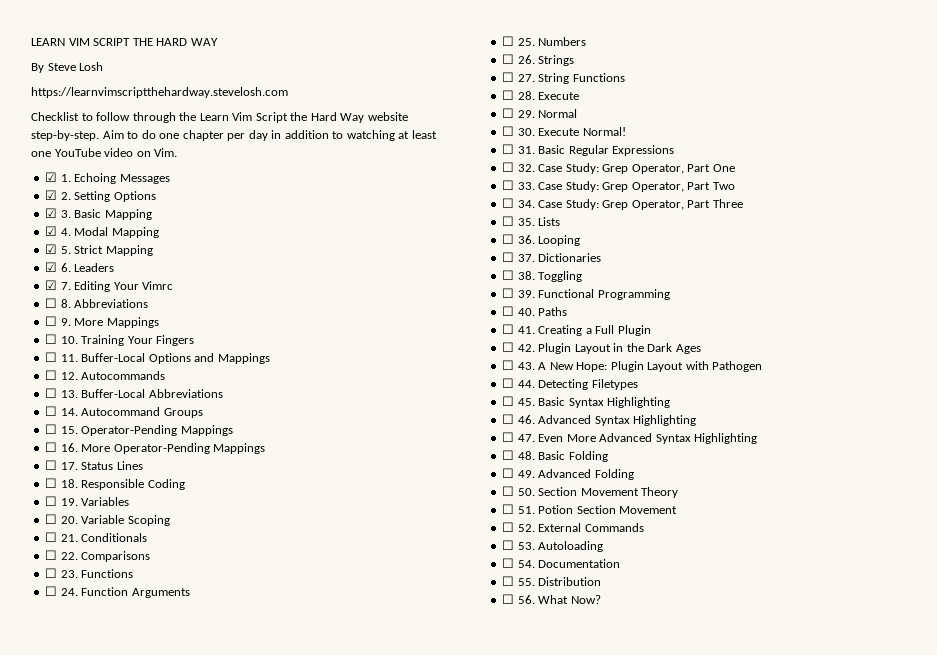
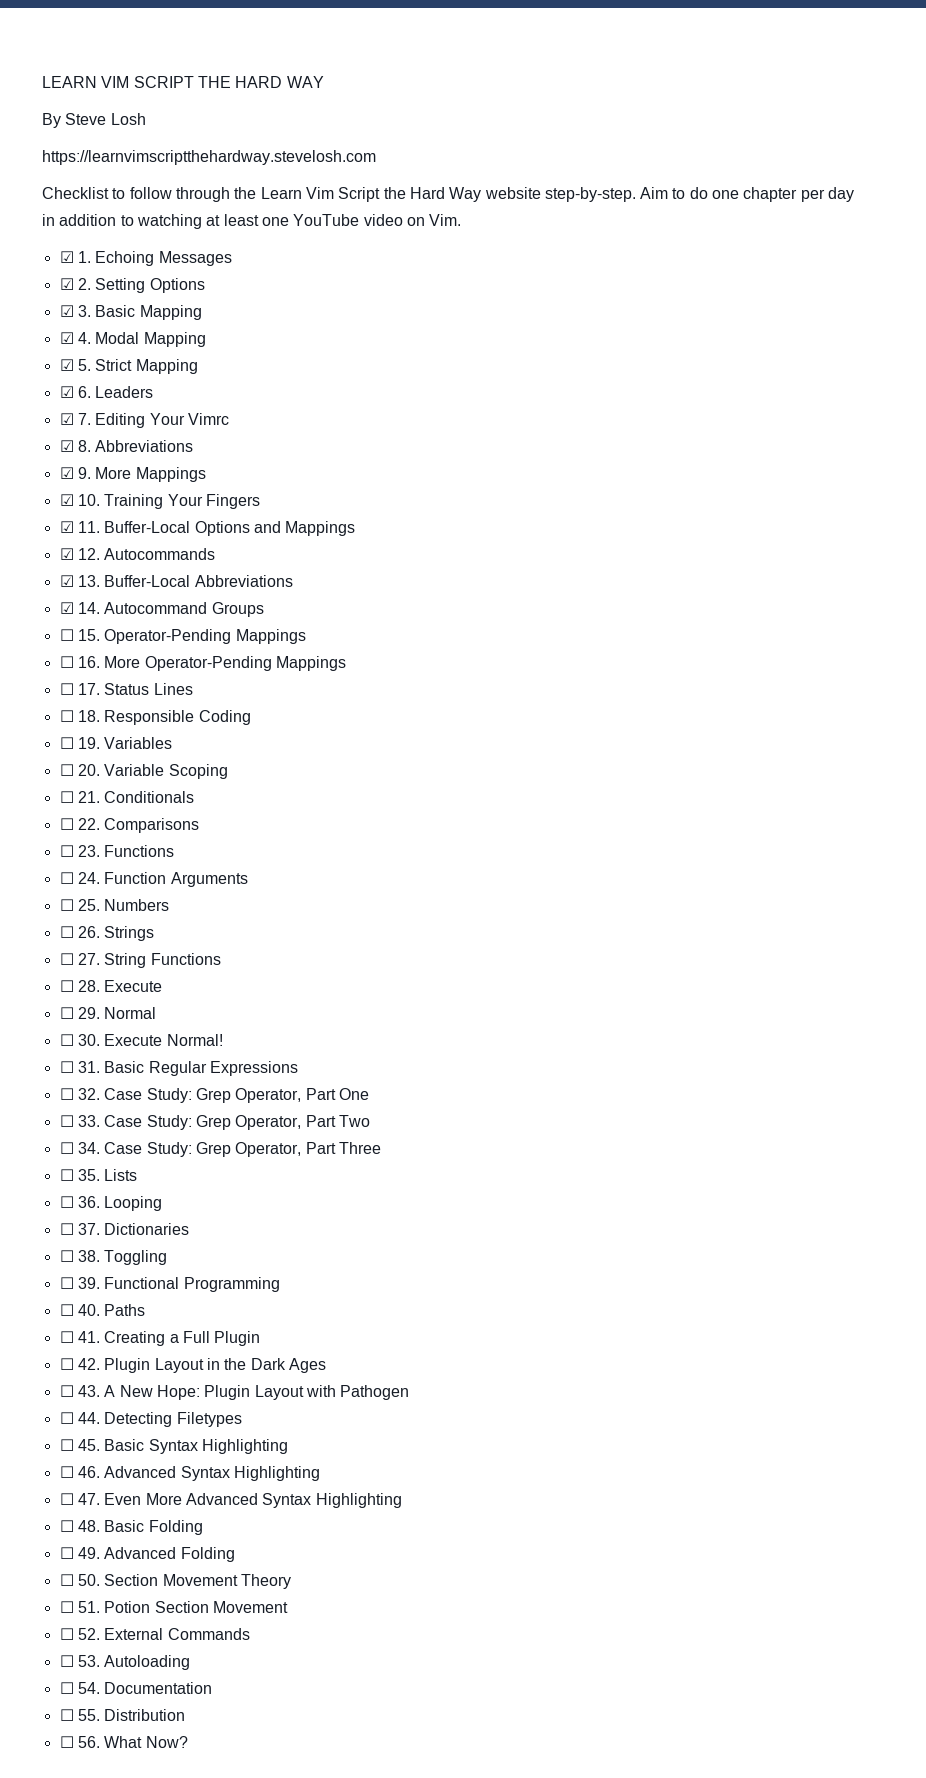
[45,298,58,308] ☐ -> [59,440,74,452] ☑
[45,316,58,326] ☐ -> [59,467,74,479] ☑
[45,334,58,344] ☐ -> [59,494,74,506] ☑
[45,352,58,362] ☐ -> [59,521,74,533] ☑
[45,370,58,380] ☐ -> [59,548,74,560] ☑
[45,388,58,398] ☐ -> [59,575,74,587] ☑
[45,406,58,416] ☐ -> [59,602,74,614] ☑

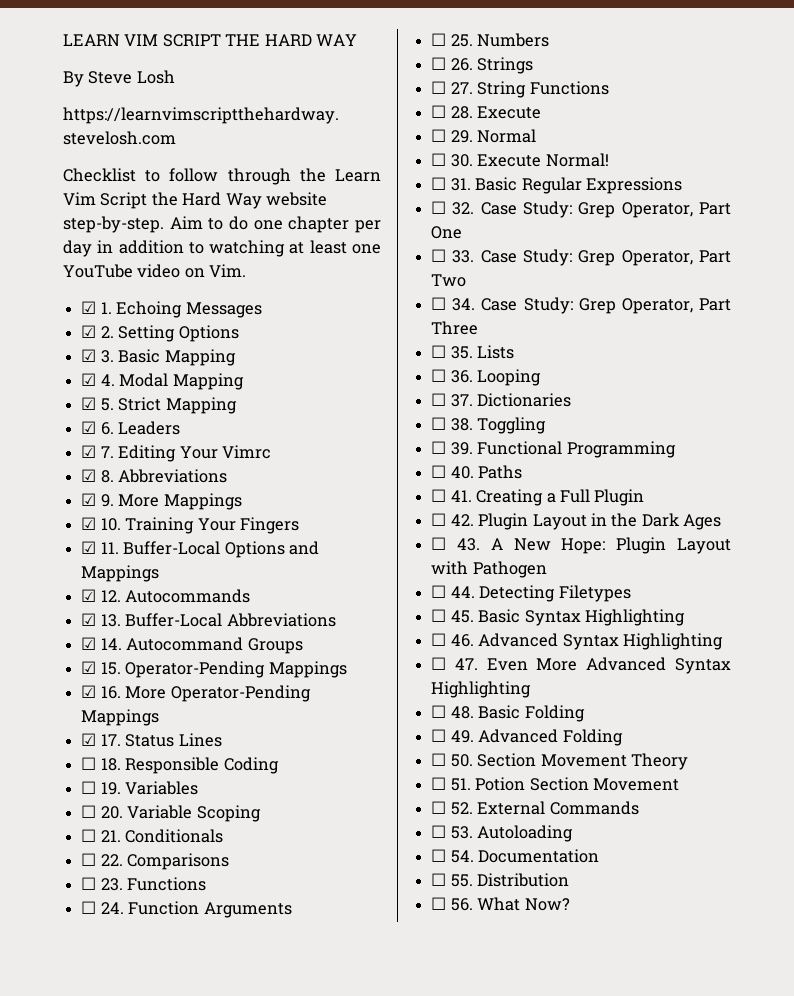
[59,629,74,641] ☐ -> [81,661,97,674] ☑
[59,656,74,668] ☐ -> [81,685,97,698] ☑
[59,683,74,695] ☐ -> [81,733,97,746] ☑

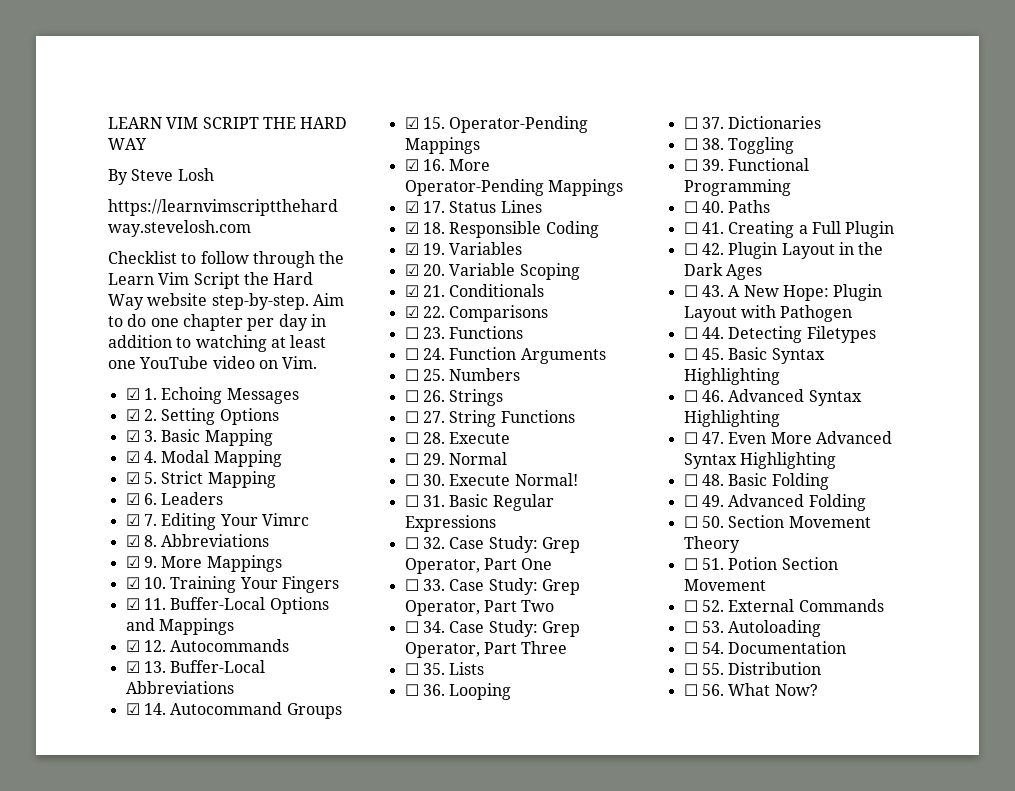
[81,757,97,770] ☐ -> [404,222,419,234] ☑
[81,781,97,794] ☐ -> [404,243,419,255] ☑
[81,805,97,818] ☐ -> [404,264,419,276] ☑
[81,829,97,842] ☐ -> [404,285,419,297] ☑
[81,853,97,866] ☐ -> [404,306,419,318] ☑

